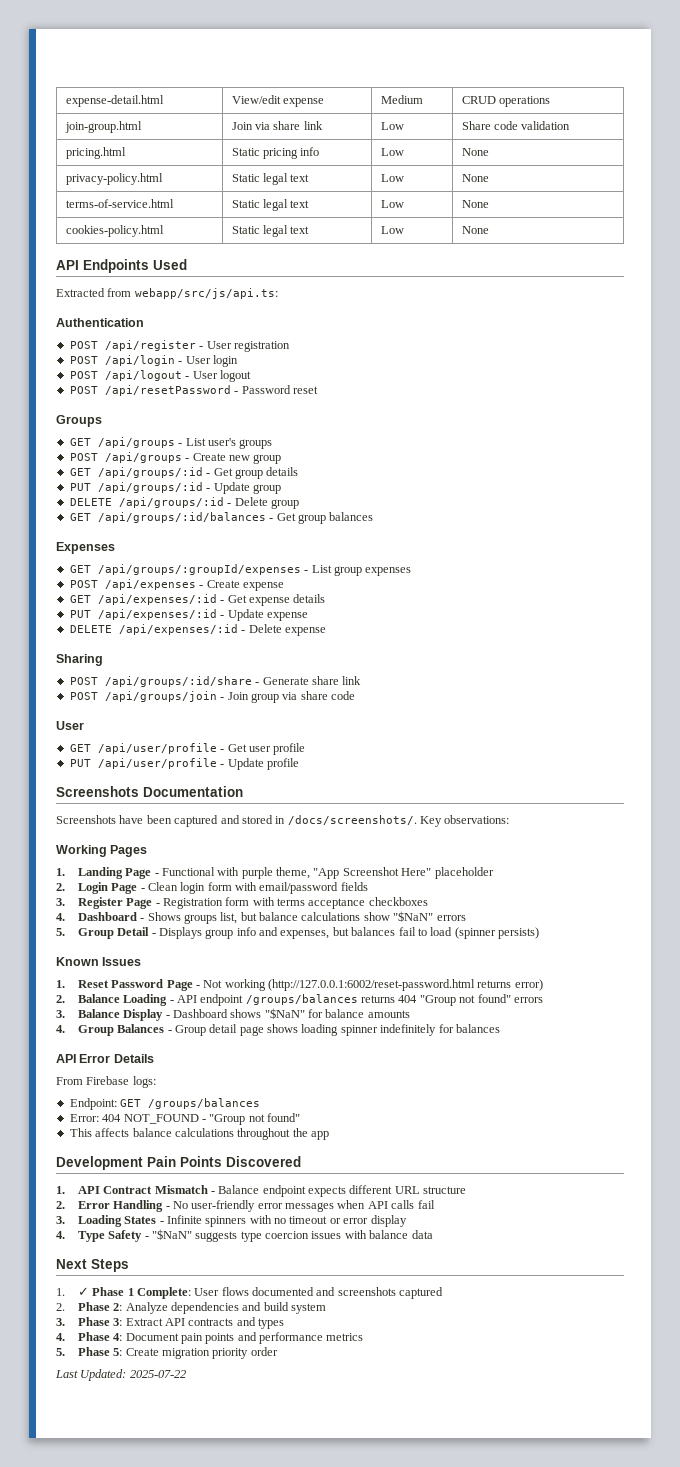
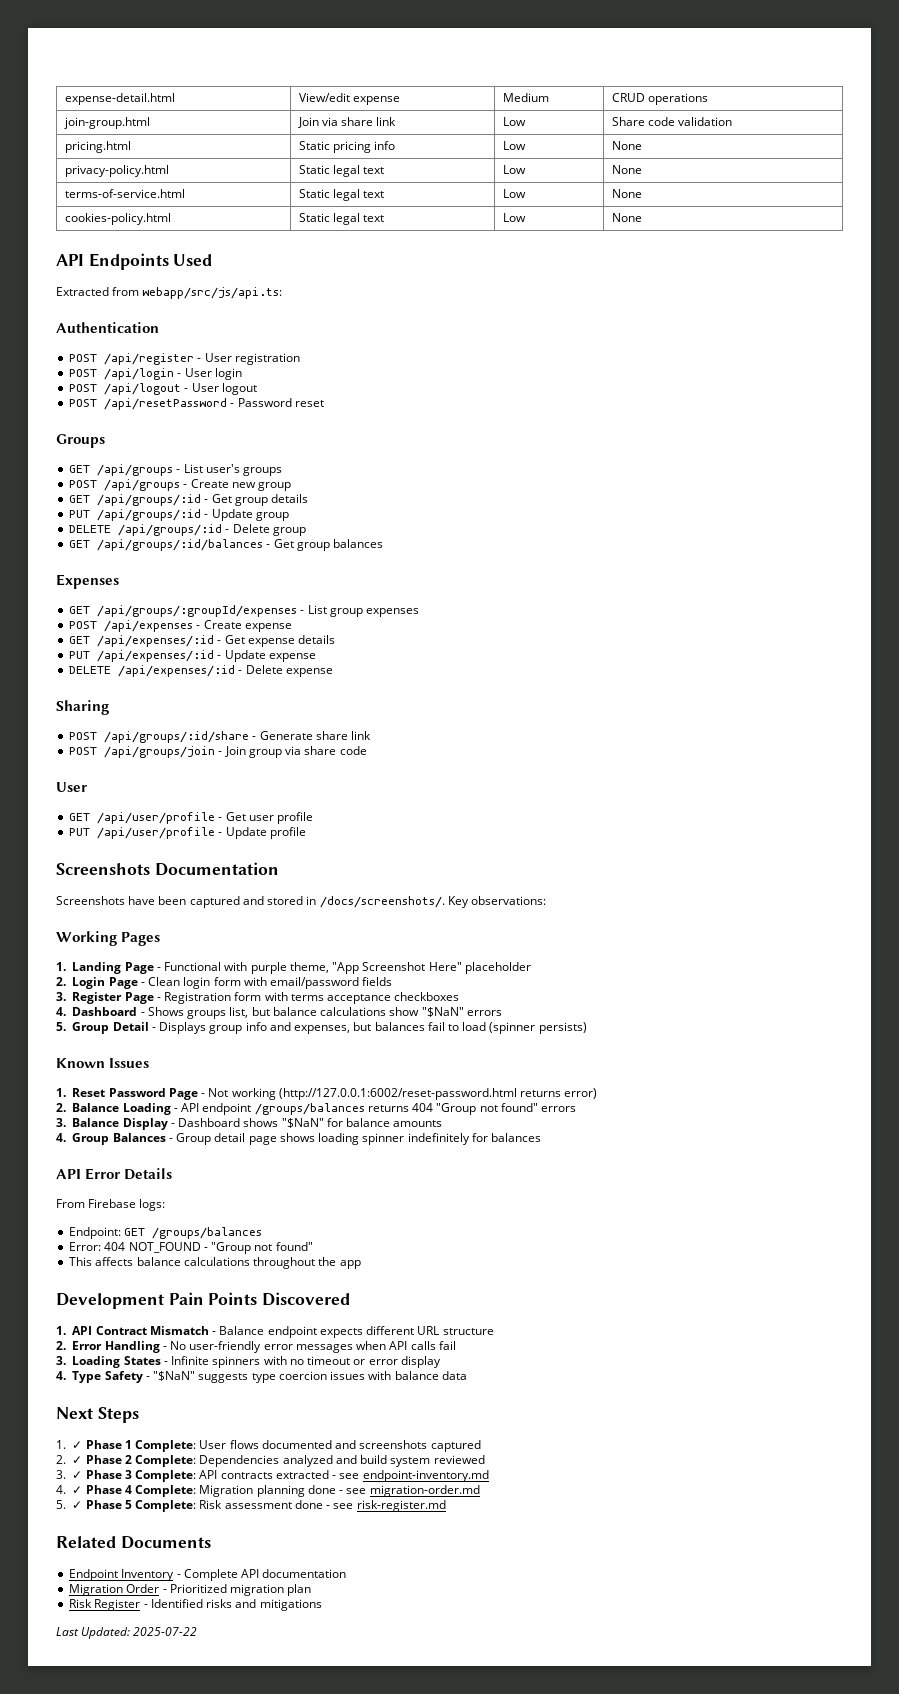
[77,1302,239,1314] Phase 2: Analyze dependencies -> [72,1455,333,1467] ✓ Phase 2 Complete: Dependencies analyzed
[56,1317,285,1329] [56,1332,364,1344] [56,1347,278,1359] // 3. Phase 3: Extract API contracts and types // 4. Phase 4: Document pain points and performance metrics // 5. Phase 5: Create migration priority order -> [433,1455,485,1464] [56,1470,489,1482] [56,1485,480,1497] [56,1500,446,1512] [56,1536,211,1549] [69,1569,347,1581] [69,1584,312,1596] [69,1599,322,1611] reviewed // 3. ✓ Phase 3 Complete: API contracts extracted - see endpoint-inventory.md // 4. ✓ Phase 4 Complete: Migration planning done - see migration-order.md // 5. ✓ Phase 5 Complete: Risk assessment done - see risk-register.md // Related Documents // Endpoint Inventory - Complete API documentation // Migration Order - Prioritized migration plan // Risk Register - Identified risks and mitigations

